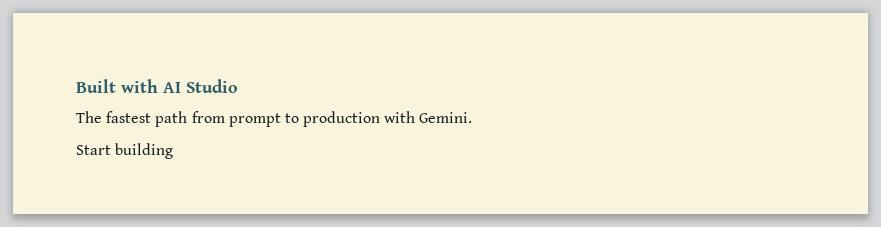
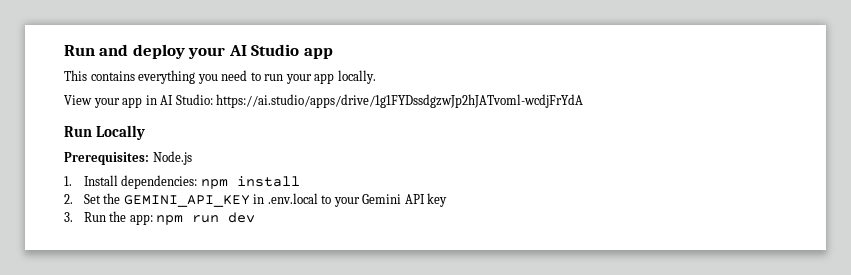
[76,79,238,93] [76,111,473,127] [76,143,174,159] Built with AI Studio // The fastest path from prompt to production with Gemini. // Start building -> [64,44,333,59] [64,70,376,84] [64,94,584,108] [64,125,146,140] [64,151,192,165] [64,175,300,189] [64,193,448,207] [64,211,256,225] Run and deploy your AI Studio app // This contains everything you need to run your app locally. // View your app in AI Studio: https://ai.studio/apps/drive/1g1FYDssdgzwJp2hJATvoml-wcdjFrYdA // Run Locally // Prerequisites: Node.js // 1. Install dependencies: npm install // 2. Set the GEMINI_API_KEY in .env.local to your Gemini API key // 3. Run the app: npm run dev

